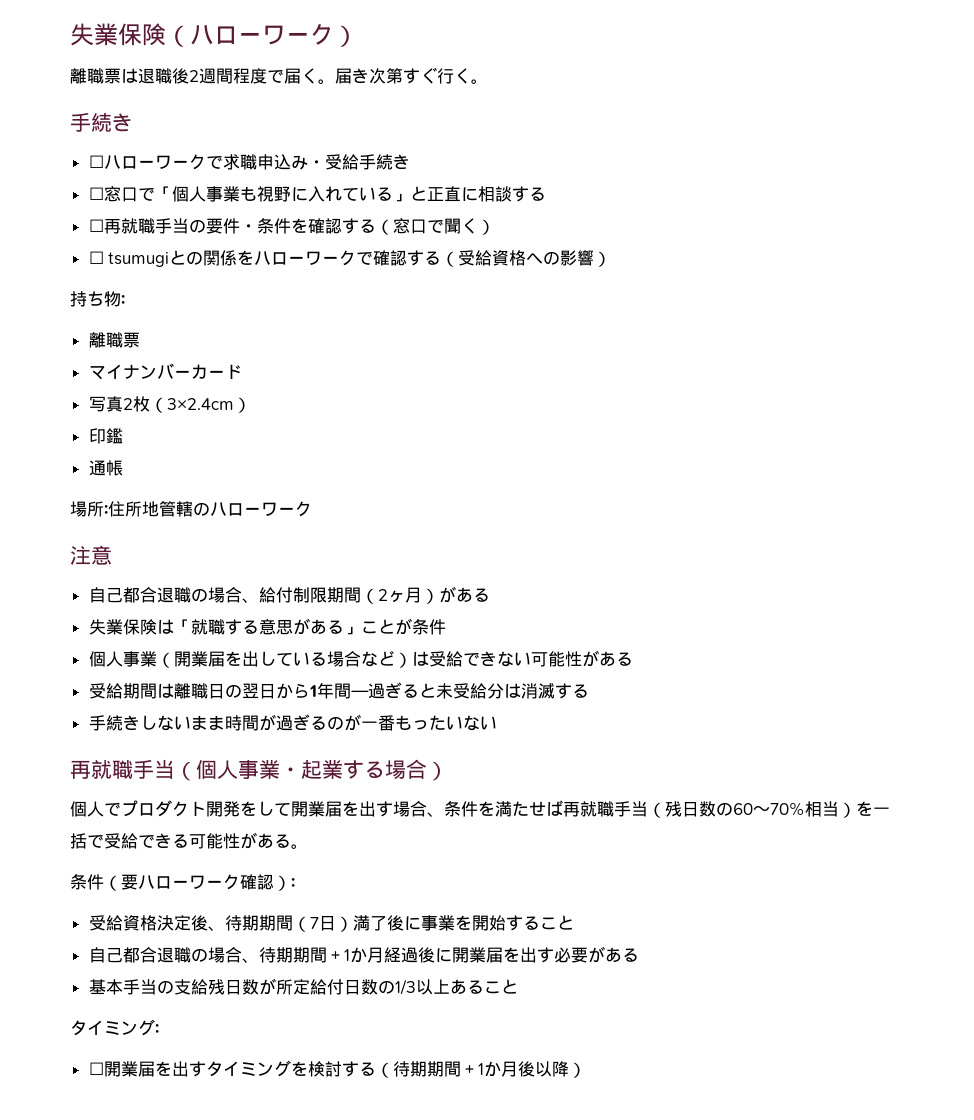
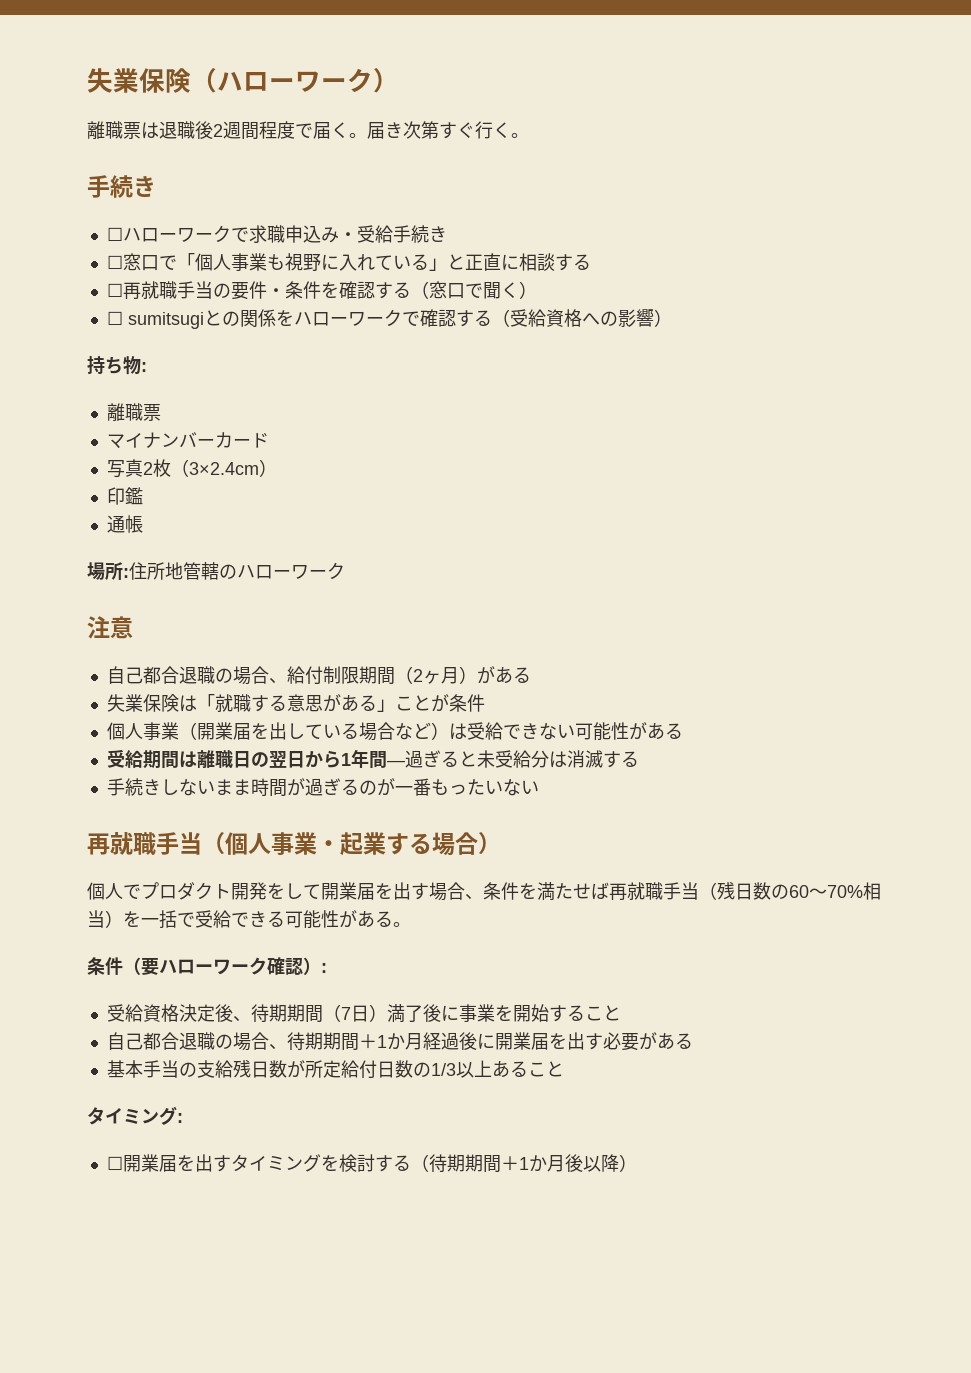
[108,252,170,267] tsumugi -> [127,312,204,329] sumitsugi

